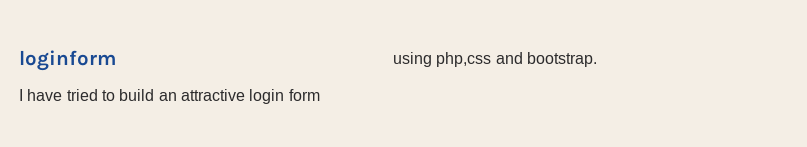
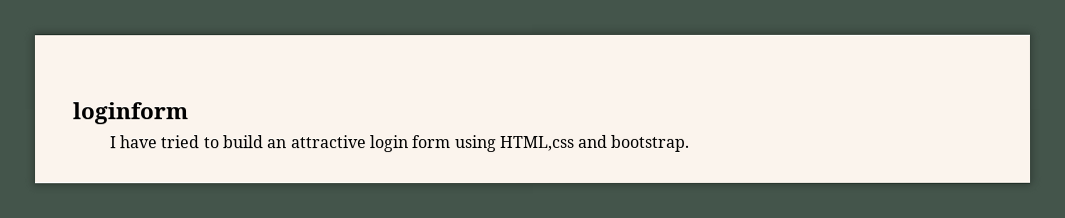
[436,52,492,67] php,css -> [499,135,575,152] HTML,css

